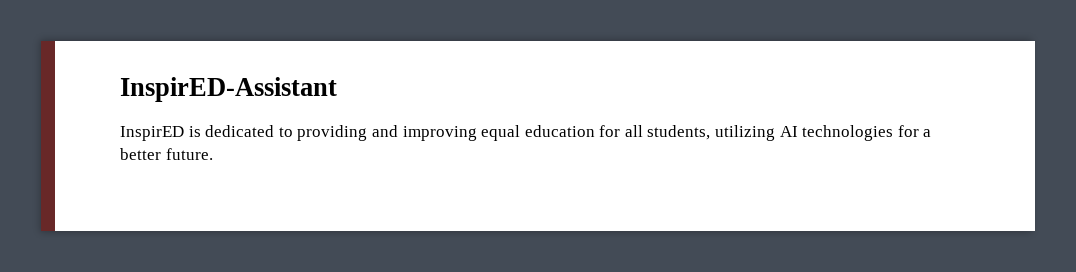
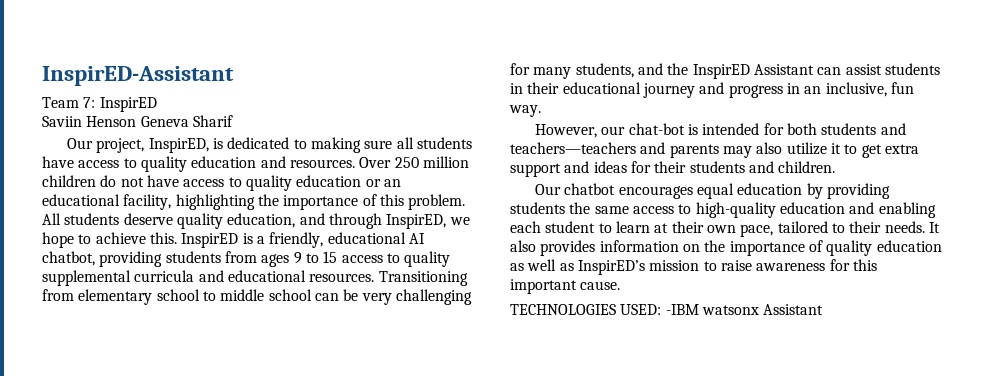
[120,125,932,141] [120,148,213,160] InspirED is dedicated to providing and improving equal education for all students, utilizing AI technologies for a better future. -> [42,97,157,112] [42,115,233,127] [67,137,472,153] [42,156,469,172] [42,175,401,191] [42,194,466,210] [42,213,470,229] [42,232,425,248] [42,251,451,267] [42,270,468,286] [42,289,472,305] [510,63,940,79] [510,82,914,98] [509,105,541,117] [535,123,906,138] [510,142,919,158] [510,161,836,177] [535,183,890,199] [510,202,936,218] [510,221,940,237] [510,240,942,256] [510,259,877,275] [510,279,621,294] [510,304,824,315] Team 7: InspirED // Saviin Henson Geneva Sharif // Our project, InspirED, is dedicated to making sure all students have access to quality education and resources. Over 250 million children do not have access to quality education or an educational facility, highlighting the importance of this problem. All students deserve quality education, and through InspirED, we hope to achieve this. InspirED is a friendly, educational AI chatbot, providing students from ages 9 to 15 access to quality supplemental curricula and educational resources. Transitioning from elementary school to middle school can be very challenging for many students, and the InspirED Assistant can assist students in their educational journey and progress in an inclusive, fun way. // However, our chat-bot is intended for both students and teachers—teachers and parents may also utilize it to get extra support and ideas for their students and children. // Our chatbot encourages equal education by providing students the same access to high-quality education and enabling each student to learn at their own pace, tailored to their needs. It also provides information on the importance of quality education as well as InspirED’s mission to raise awareness for this important cause. // TECHNOLOGIES USED: -IBM watsonx Assistant

